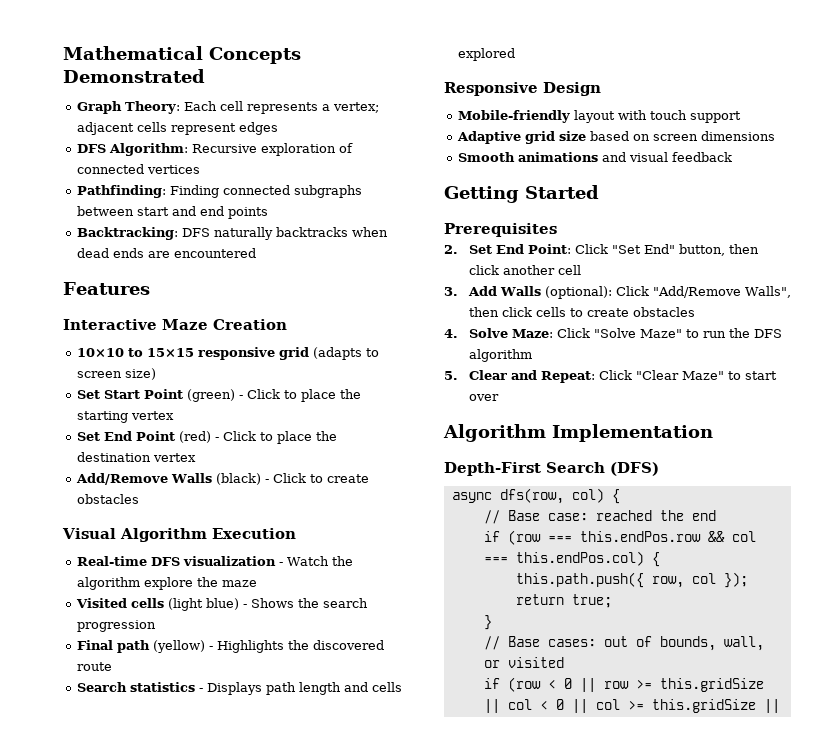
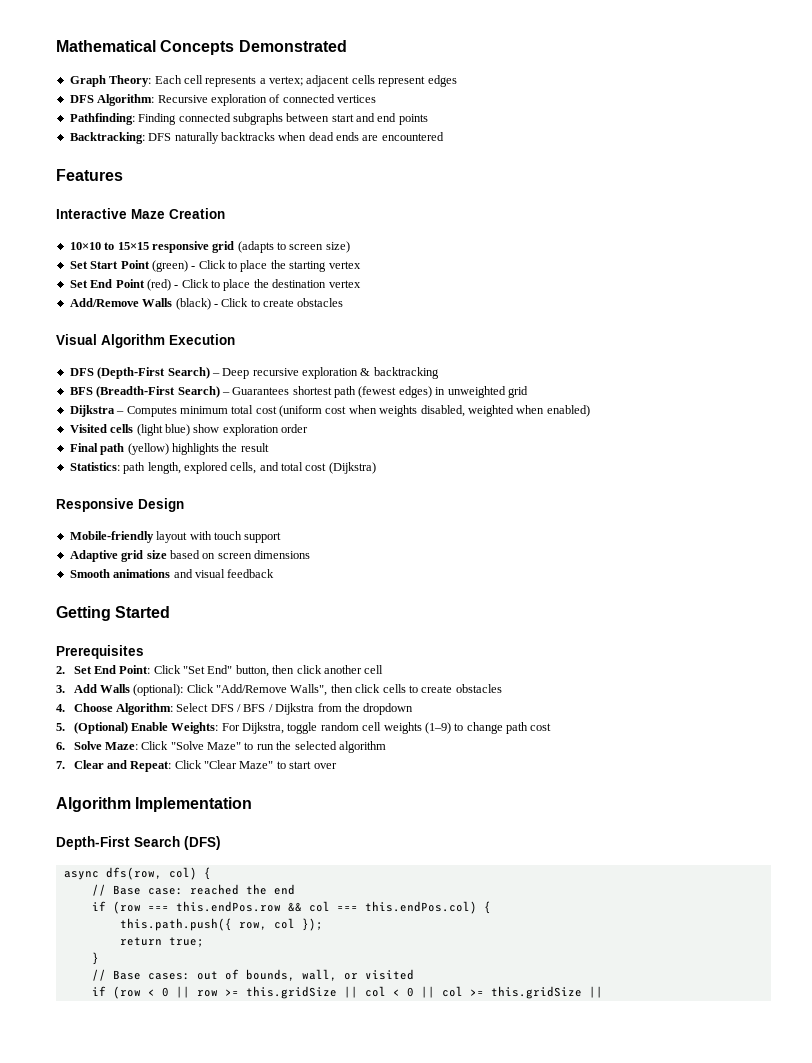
[77,556,354,566] [77,577,258,590] [76,598,369,611] [77,620,157,632] [77,640,385,653] [77,662,113,671] [77,682,403,695] [458,48,516,61] Real-time DFS visualization - Watch the algorithm explore the maze // Visited cells (light blue) - Shows the search progression // Final path (yellow) - Highlights the discovered route // Search statistics - Displays path length and cells explored -> [69,367,439,379] [69,386,528,398] [69,405,590,417] [69,424,308,436] [69,443,269,455] [69,462,376,474] DFS (Depth-First Search) – Deep recursive exploration & backtracking // BFS (Breadth-First Search) – Guarantees shortest path (fewest edges) in unweighted grid // Dijkstra – Computes minimum total cost (uniform cost when weights disabled, weighted when enabled) // Visited cells (light blue) show exploration order // Final path (yellow) highlights the result // Statistics: path length, explored cells, and total cost (Dijkstra)
(458, 333) none -> [73,703,414,715] [56,722,552,734] [56,742,65,750] Choose Algorithm: Select DFS / BFS / Dijkstra from the dropdown // 5. (Optional) Enable Weights: For Dijkstra, toggle random cell weights (1–9) to change path cost // 6.
[754,329,783,338] DFS -> [294,741,337,750] selected
[444,371,458,380] 5. -> [56,761,65,769] 7.

